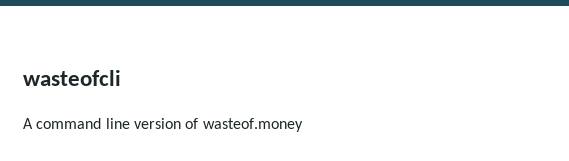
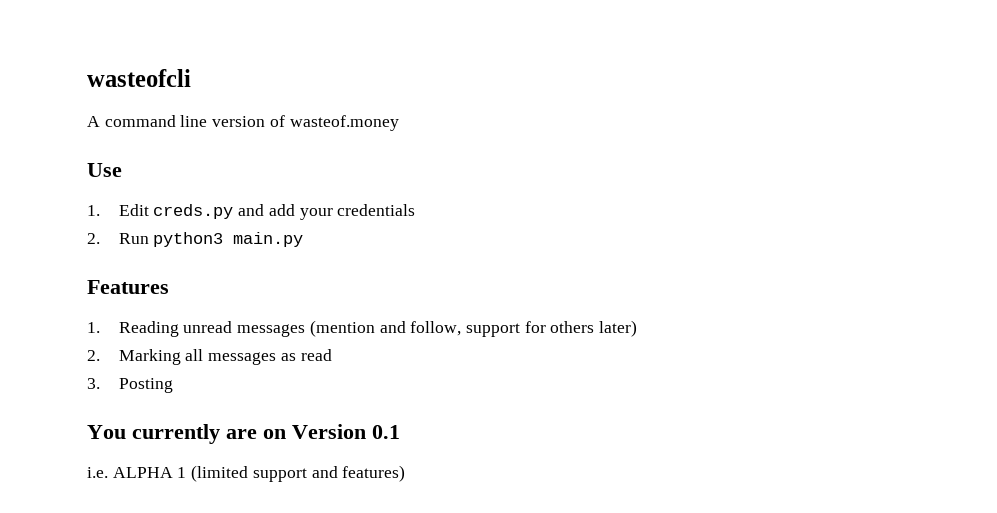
(303, 125) none -> [87,163,122,177] [87,204,416,220] [87,232,304,247] [87,280,169,294] [87,320,638,337] [87,349,332,365] [87,378,173,393] [87,424,400,444] [87,465,406,482] // Use // 1. Edit creds.py and add your credentials // 2. Run python3 main.py // Features // 1. Reading unread messages (mention and follow, support for others later) // 2. Marking all messages as read // 3. Posting // You currently are on Version 0.1 // i.e. ALPHA 1 (limited support and features)

